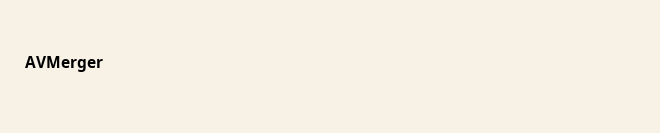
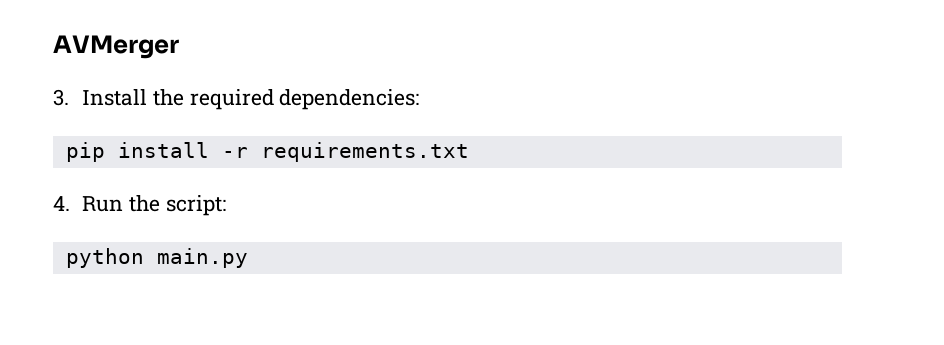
(103, 64) none -> [53,89,420,110] [65,142,469,162] [53,195,226,216] [65,248,248,268] // 3. Install the required dependencies: // pip install -r requirements.txt // 4. Run the script: // python main.py

